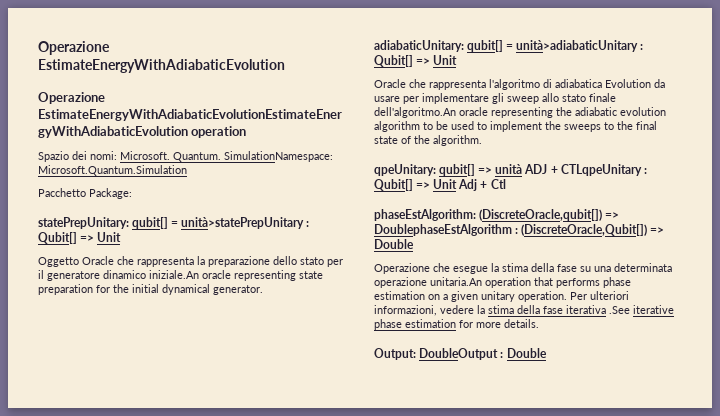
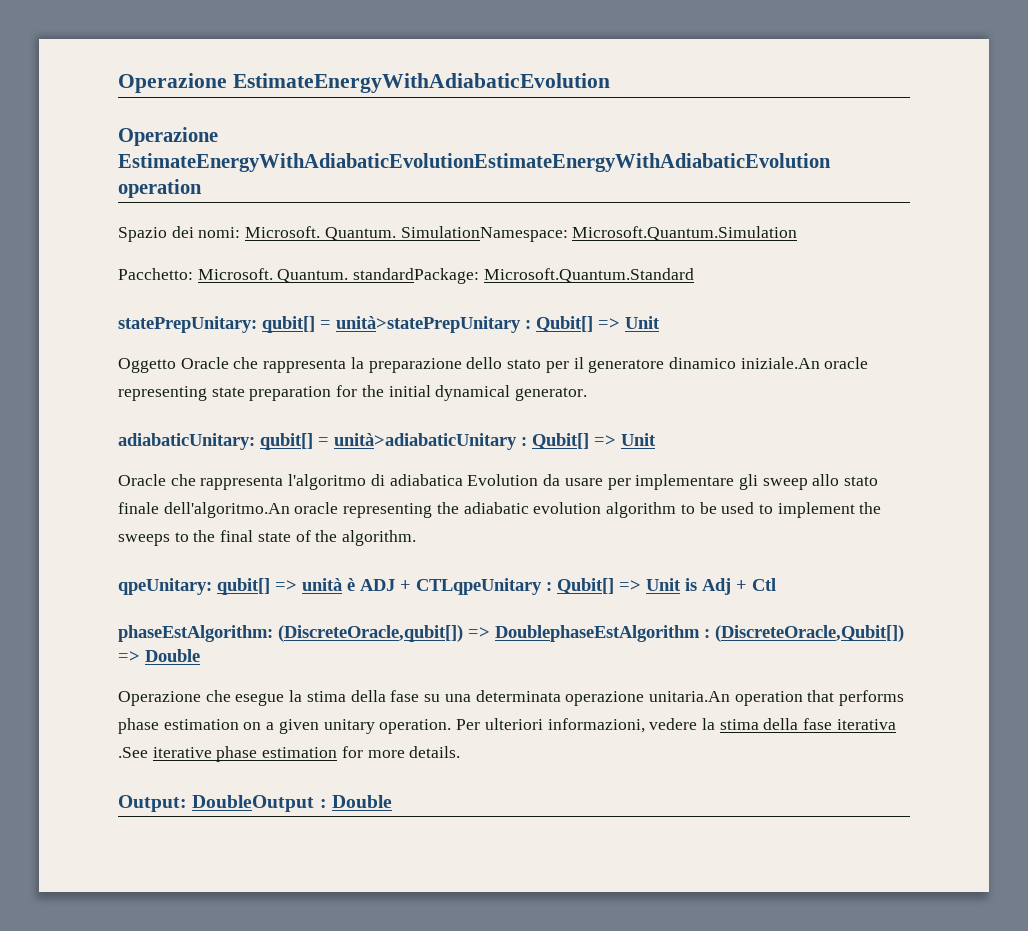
[38,188,132,199] Pacchetto Package: -> [118,268,694,284] Pacchetto: Microsoft. Quantum. standardPackage: Microsoft.Quantum.Standard
(523, 169) none -> [347,578,355,591] è
(458, 184) none -> [685,578,697,591] is

